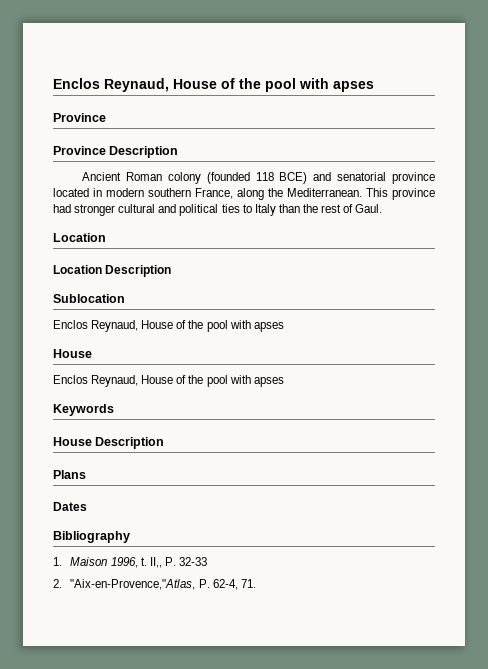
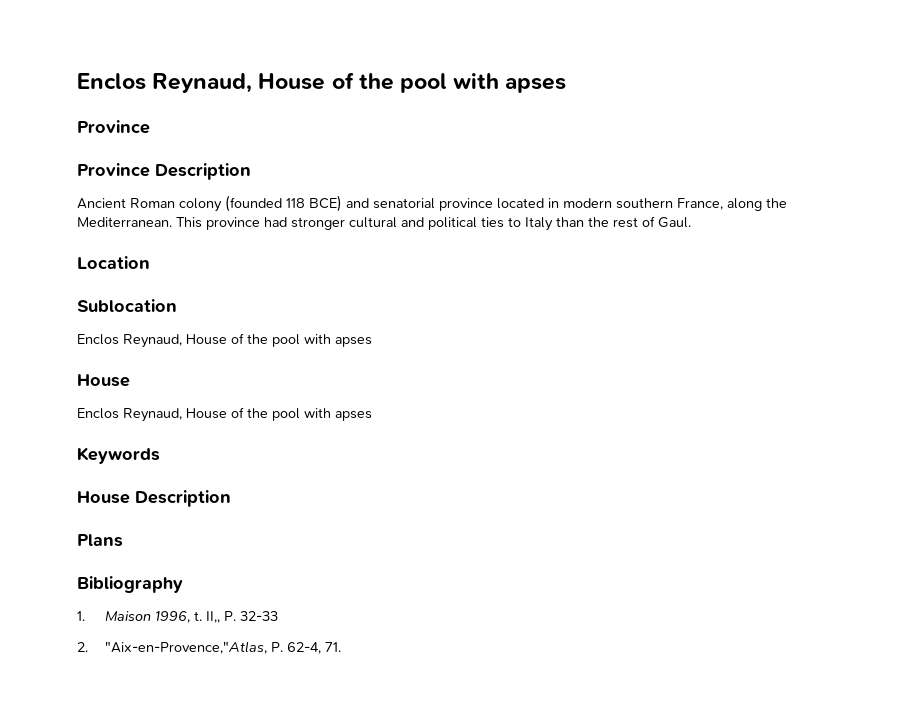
[53,265,172,277] // Location Description -> (150, 262) none
[53,502,87,511] // Dates -> (123, 540) none

